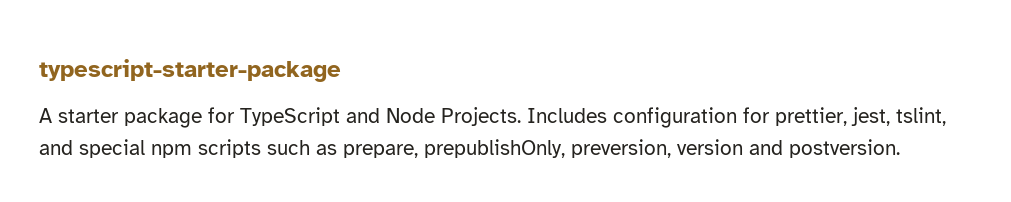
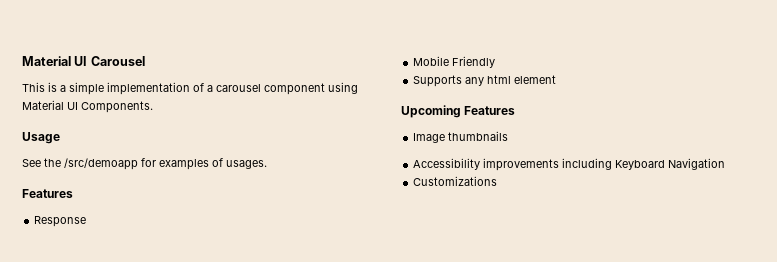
[39,59,341,82] [39,107,946,128] [39,139,900,158] typescript-starter-package // A starter package for TypeScript and Node Projects. Includes configuration for prettier, jest, tslint, and special npm scripts such as prepare, prepublishOnly, preversion, version and postversion. -> [22,56,145,66] [22,82,358,95] [22,100,153,113] [22,132,60,144] [22,158,267,170] [22,189,73,198] [34,216,87,227] [413,56,496,68] [413,75,557,87] [401,105,516,118] [413,131,509,143] [413,158,726,171] [413,176,498,186] Material UI Carousel // This is a simple implementation of a carousel component using Material UI Components. // Usage // See the /src/demoapp for examples of usages. // Features // Response // Mobile Friendly // Supports any html element // Upcoming Features // Image thumbnails // Accessibility improvements including Keyboard Navigation // Customizations

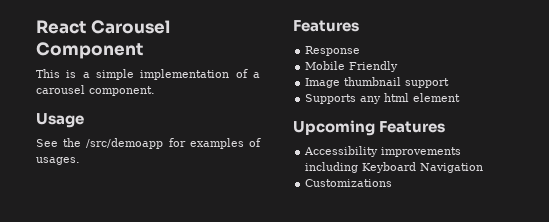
[22,56,88,66] Material UI -> [36,20,86,34] React
(145, 61) none -> [36,42,143,59] Component
[264,82,358,95] [22,100,153,113] component using Material UI Components. -> [89,86,155,96] component.
(496, 62) none -> [305,77,450,88] // Image thumbnail support
[413,131,509,143] // Image thumbnails -> (446, 127) none

